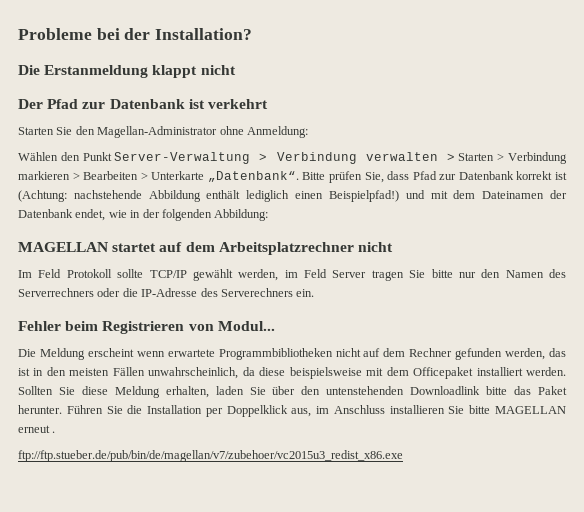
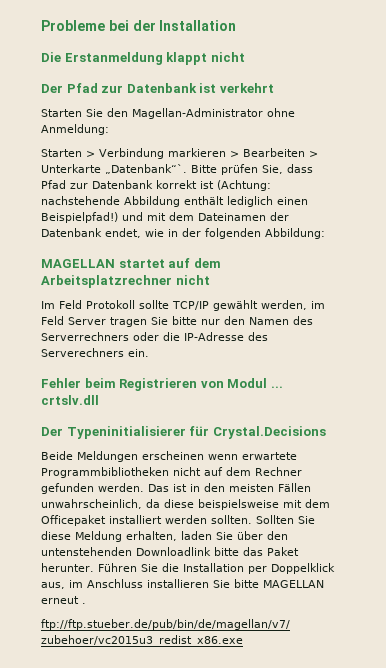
[155,28,253,40] Installation? -> [159,20,237,31] Installation
[18,152,455,164] Wählen den Punkt Server-Verwaltung > Verbindung verwalten > -> (109, 129) none
[207,171,299,182] „Datenbank“. -> [105,164,187,174] „Datenbank“`.
[217,321,275,331] [18,348,134,360] Modul... // Die Meldung erscheint -> [227,378,283,388] [41,395,99,405] [41,426,326,439] [41,451,204,462] Modul ... crtslv.dll // Der Typeninitialisierer für Crystal.Decisions // Beide Meldungen erscheinen
[505,348,567,360] werden, das -> [98,483,169,492] werden. Das
[526,367,566,376] werden. -> [165,515,252,524] werden sollten.

